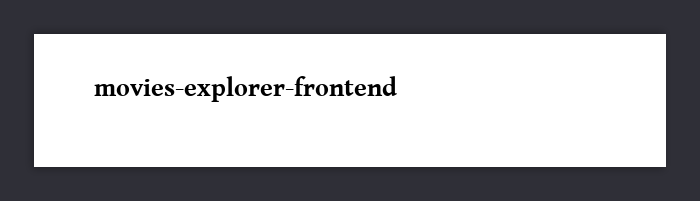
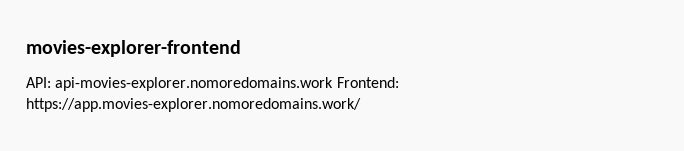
(397, 89) none -> [26,77,399,91] [26,98,361,112] // API: api-movies-explorer.nomoredomains.work Frontend: https://app.movies-explorer.nomoredomains.work/

